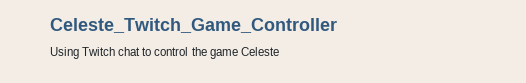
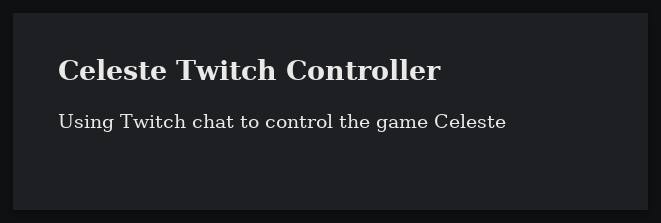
[50,18,337,33] Celeste_Twitch_Game_Controller -> [58,59,441,80] Celeste Twitch Controller

